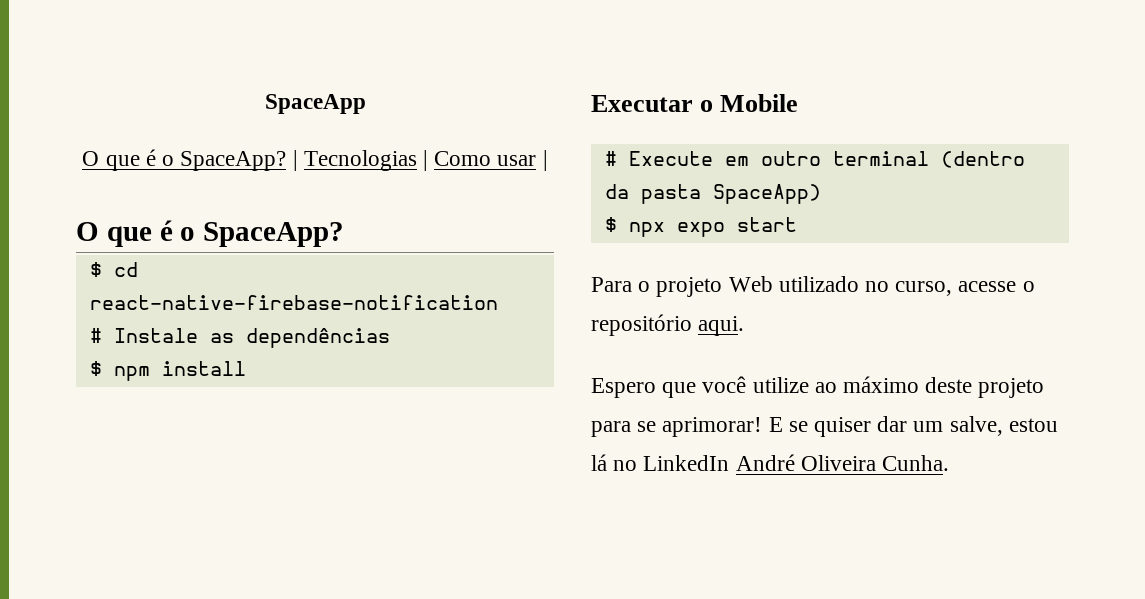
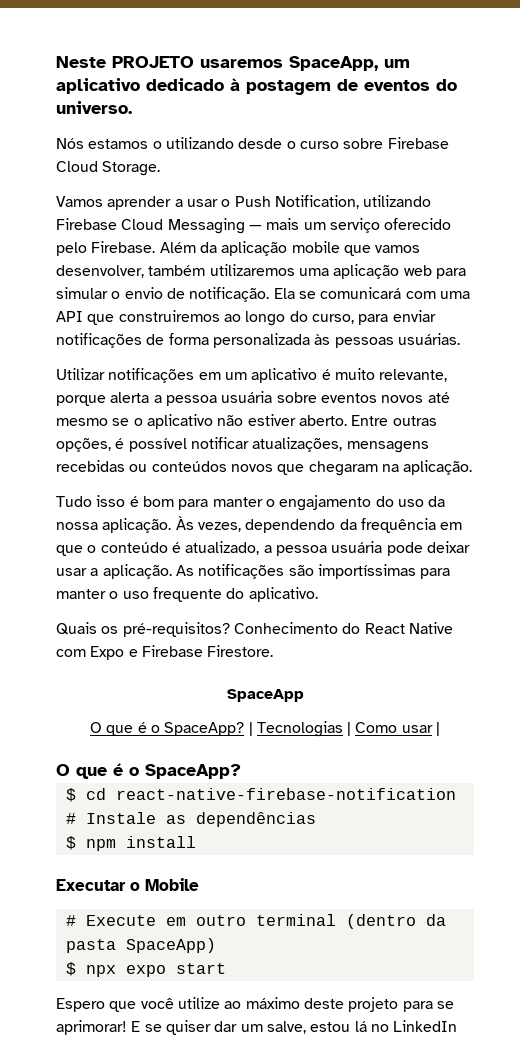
(264, 104) none -> [56,56,410,71] [56,78,457,95] [56,101,132,114] [56,137,449,149] [56,161,161,176] [56,195,432,210] [56,218,452,234] [56,241,421,256] [56,264,466,279] [56,287,470,302] [56,310,436,326] [56,333,460,348] [56,368,448,383] [56,391,450,406] [56,414,437,429] [56,437,429,453] [56,460,473,476] [56,495,446,511] [56,516,463,533] [56,541,470,556] [56,564,451,579] [56,587,318,602] [56,622,453,637] [56,645,274,660] Neste PROJETO usaremos SpaceApp, um aplicativo dedicado à postagem de eventos do universo. // Nós estamos o utilizando desde o curso sobre Firebase Cloud Storage. // Vamos aprender a usar o Push Notification, utilizando Firebase Cloud Messaging — mais um serviço oferecido pelo Firebase. Além da aplicação mobile que vamos desenvolver, também utilizaremos uma aplicação web para simular o envio de notificação. Ela se comunicará com uma API que construiremos ao longo do curso, para enviar notificações de forma personalizada às pessoas usuárias. // Utilizar notificações em um aplicativo é muito relevante, porque alerta a pessoa usuária sobre eventos novos até mesmo se o aplicativo não estiver aberto. Entre outras opções, é possível notificar atualizações, mensagens recebidas ou conteúdos novos que chegaram na aplicação. // Tudo isso é bom para manter o engajamento do uso da nossa aplicação. Às vezes, dependendo da frequência em que o conteúdo é atualizado, a pessoa usuária pode deixar usar a aplicação. As notificações são importíssimas para manter o uso frequente do aplicativo. // Quais os pré-requisitos? Conhecimento do React Native com Expo e Firebase Firestore. //
[591,276,1035,297] [591,314,745,336] // Para o projeto Web utilizado no curso, acesse o repositório aqui. -> (226, 968) none
[735,454,950,471] André Oliveira Cunha. -> (458, 1026) none

